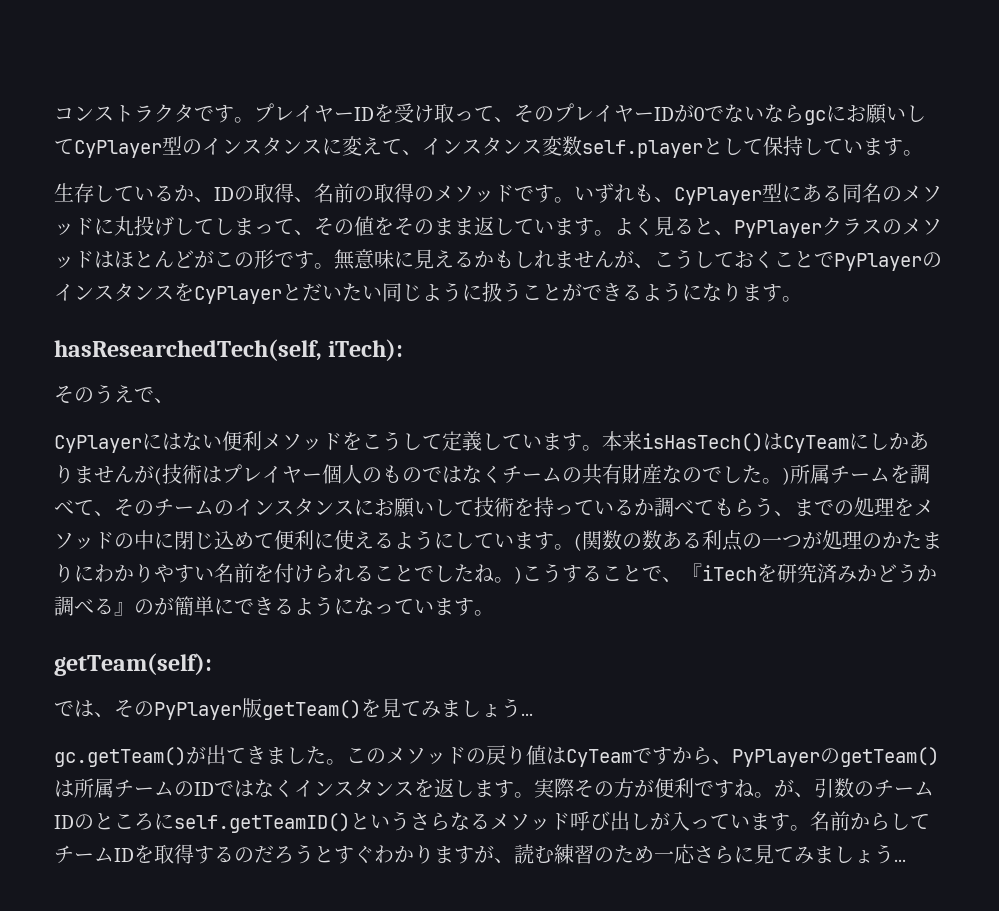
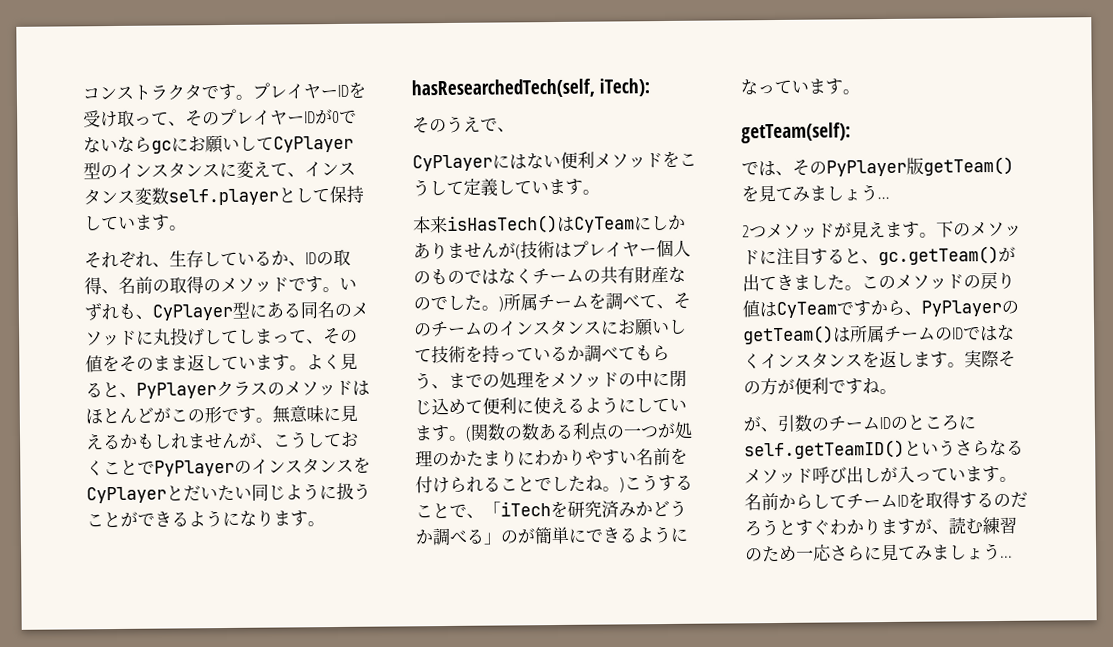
(923, 153) none -> [84,251,170,269] それぞれ、
(602, 448) none -> (600, 192) //
[682,563,702,581] 『 -> [483,501,501,517] 「
[114,602,134,616] 』 -> [483,532,502,545] 」
(533, 714) none -> [742,220,1022,239] [742,247,879,266] 2つメソッドが見えます。下のメソッドに注目すると、
(774, 795) none -> (897, 391) //

